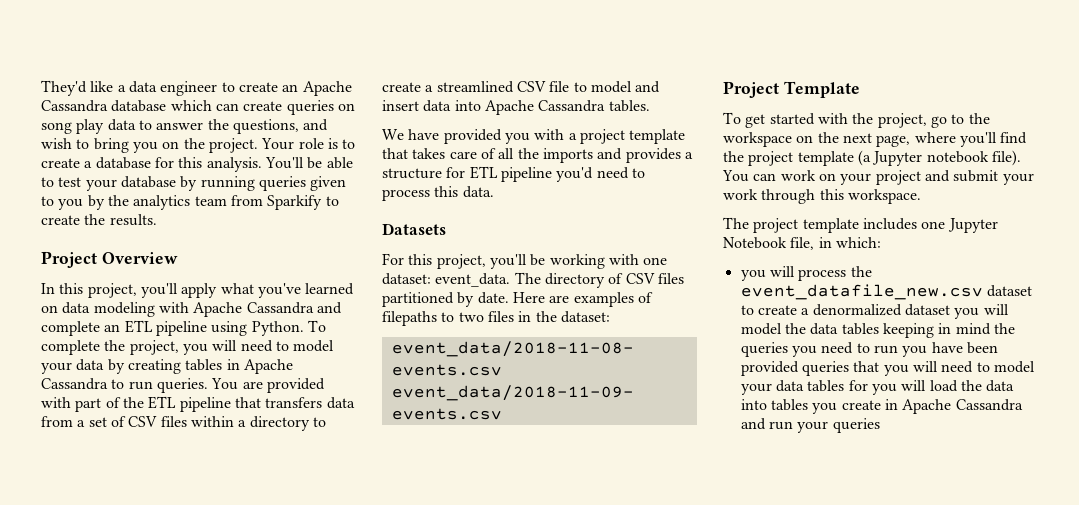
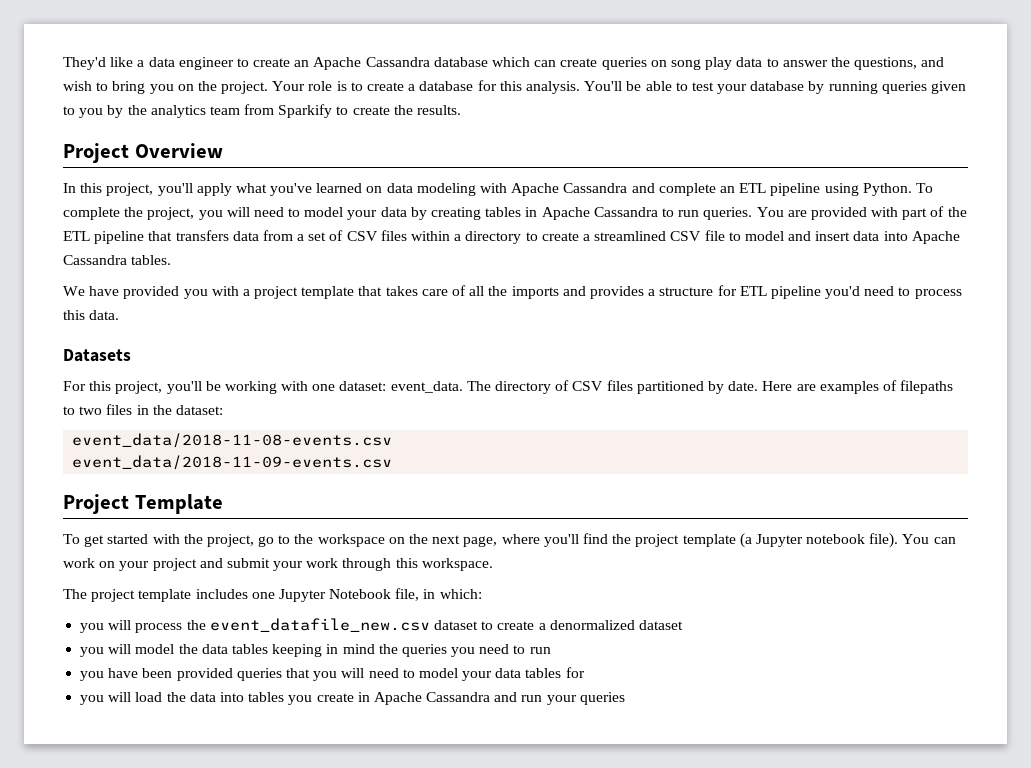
(950, 310) none -> (683, 625) //
(898, 349) none -> (551, 650) //
(868, 385) none -> (585, 672) //

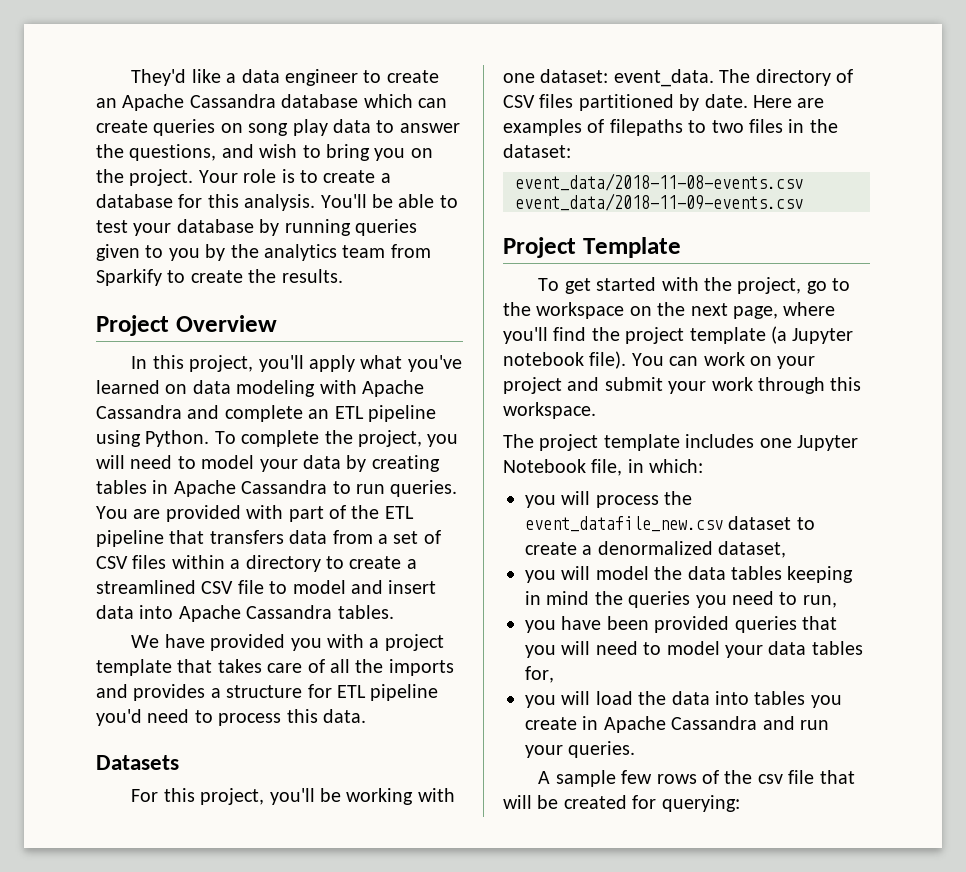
[638,620,683,630] dataset -> [718,541,787,558] dataset,
[529,647,551,654] run -> [802,595,837,608] run,
[565,667,585,678] for -> [525,666,554,683] for,
[579,692,625,705] queries -> [568,741,636,758] [538,770,855,787] [503,795,740,812] queries. // A sample few rows of the csv file that will be created for querying:

